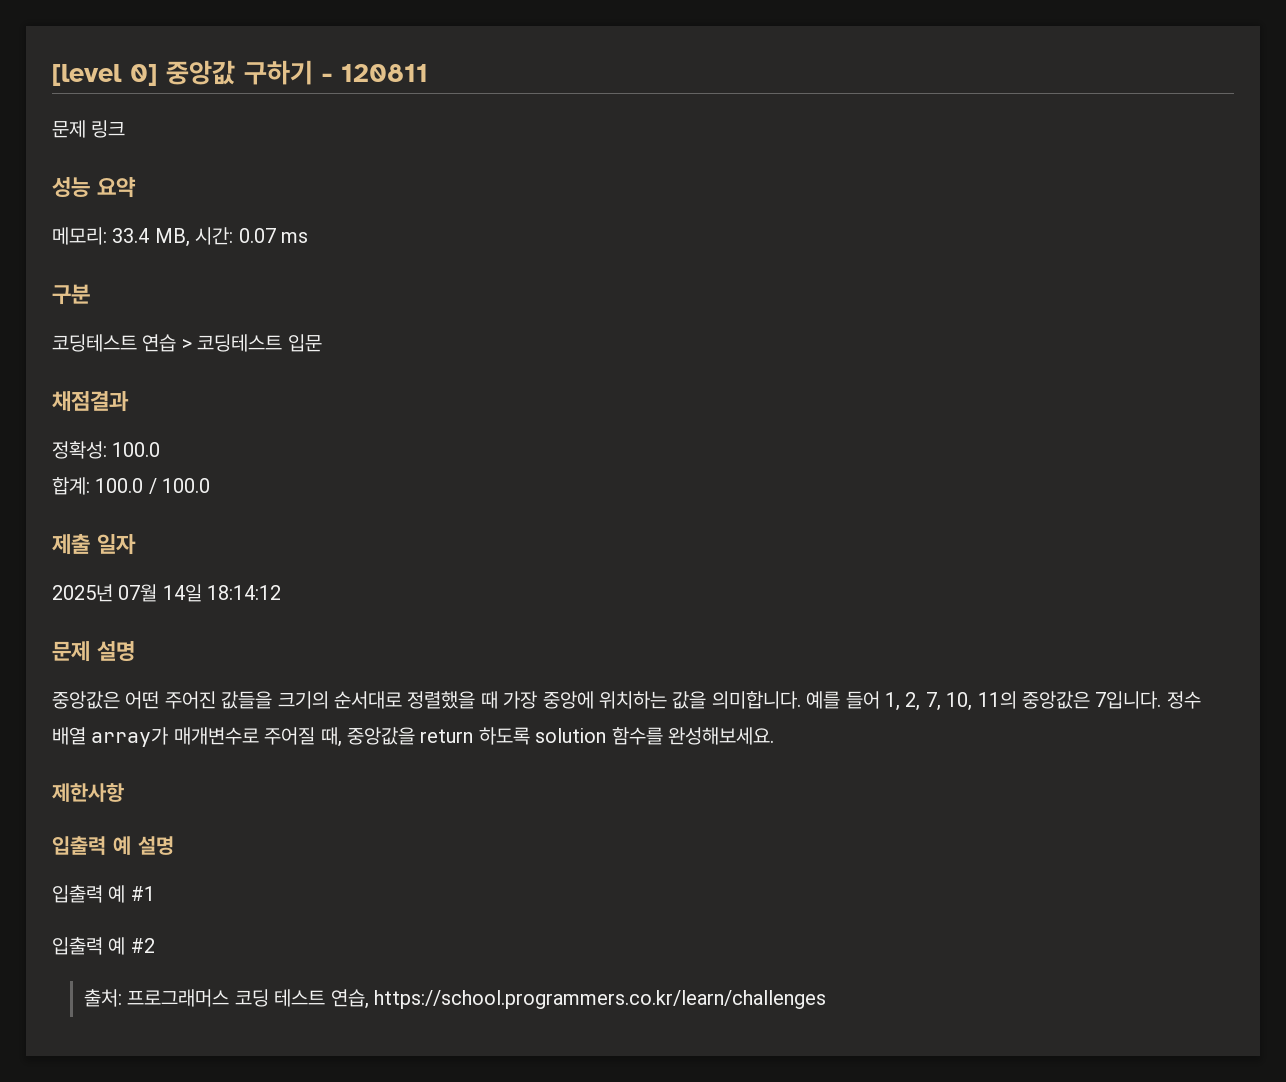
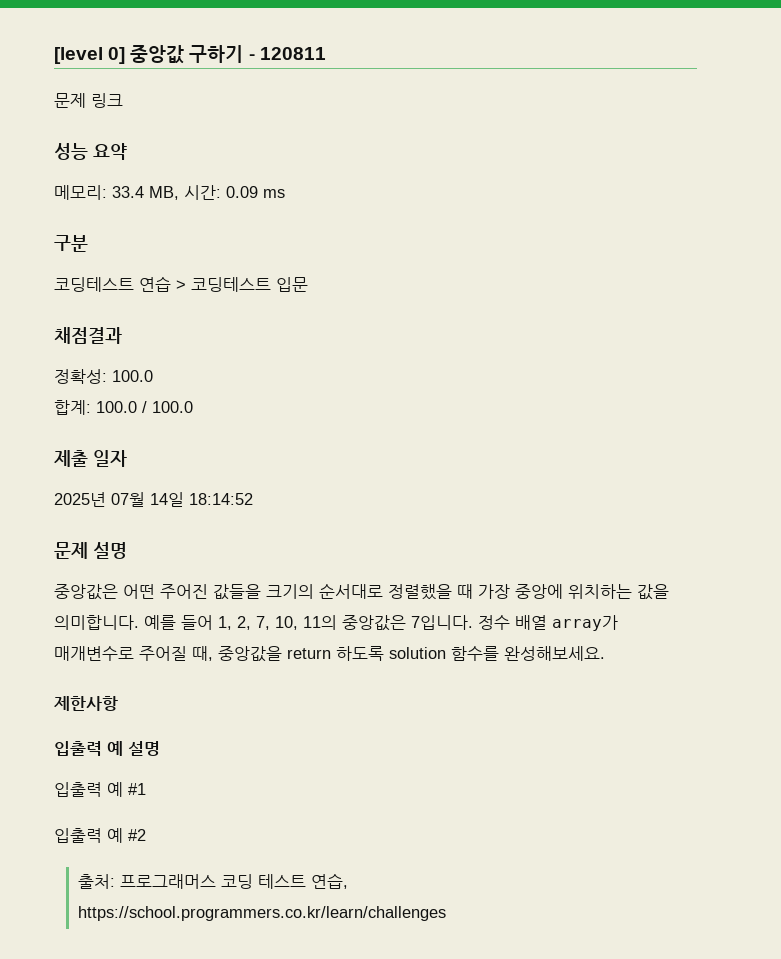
[238,228,276,243] 0.07 -> [226,186,258,198] 0.09
[207,585,282,600] 18:14:12 -> [189,493,253,505] 18:14:52

